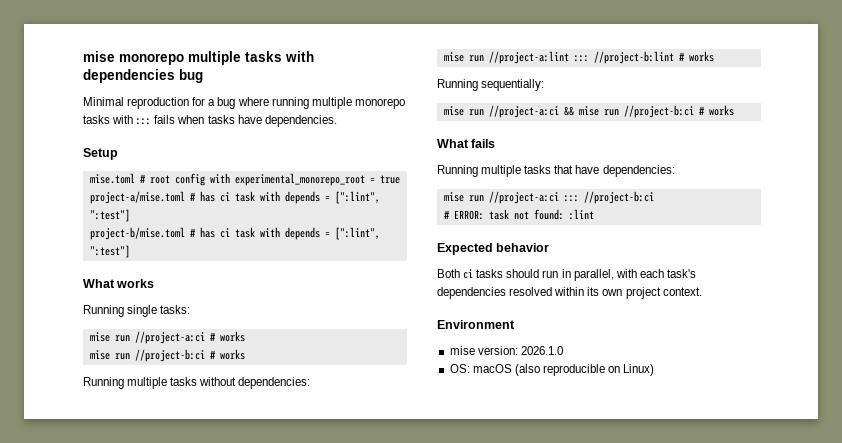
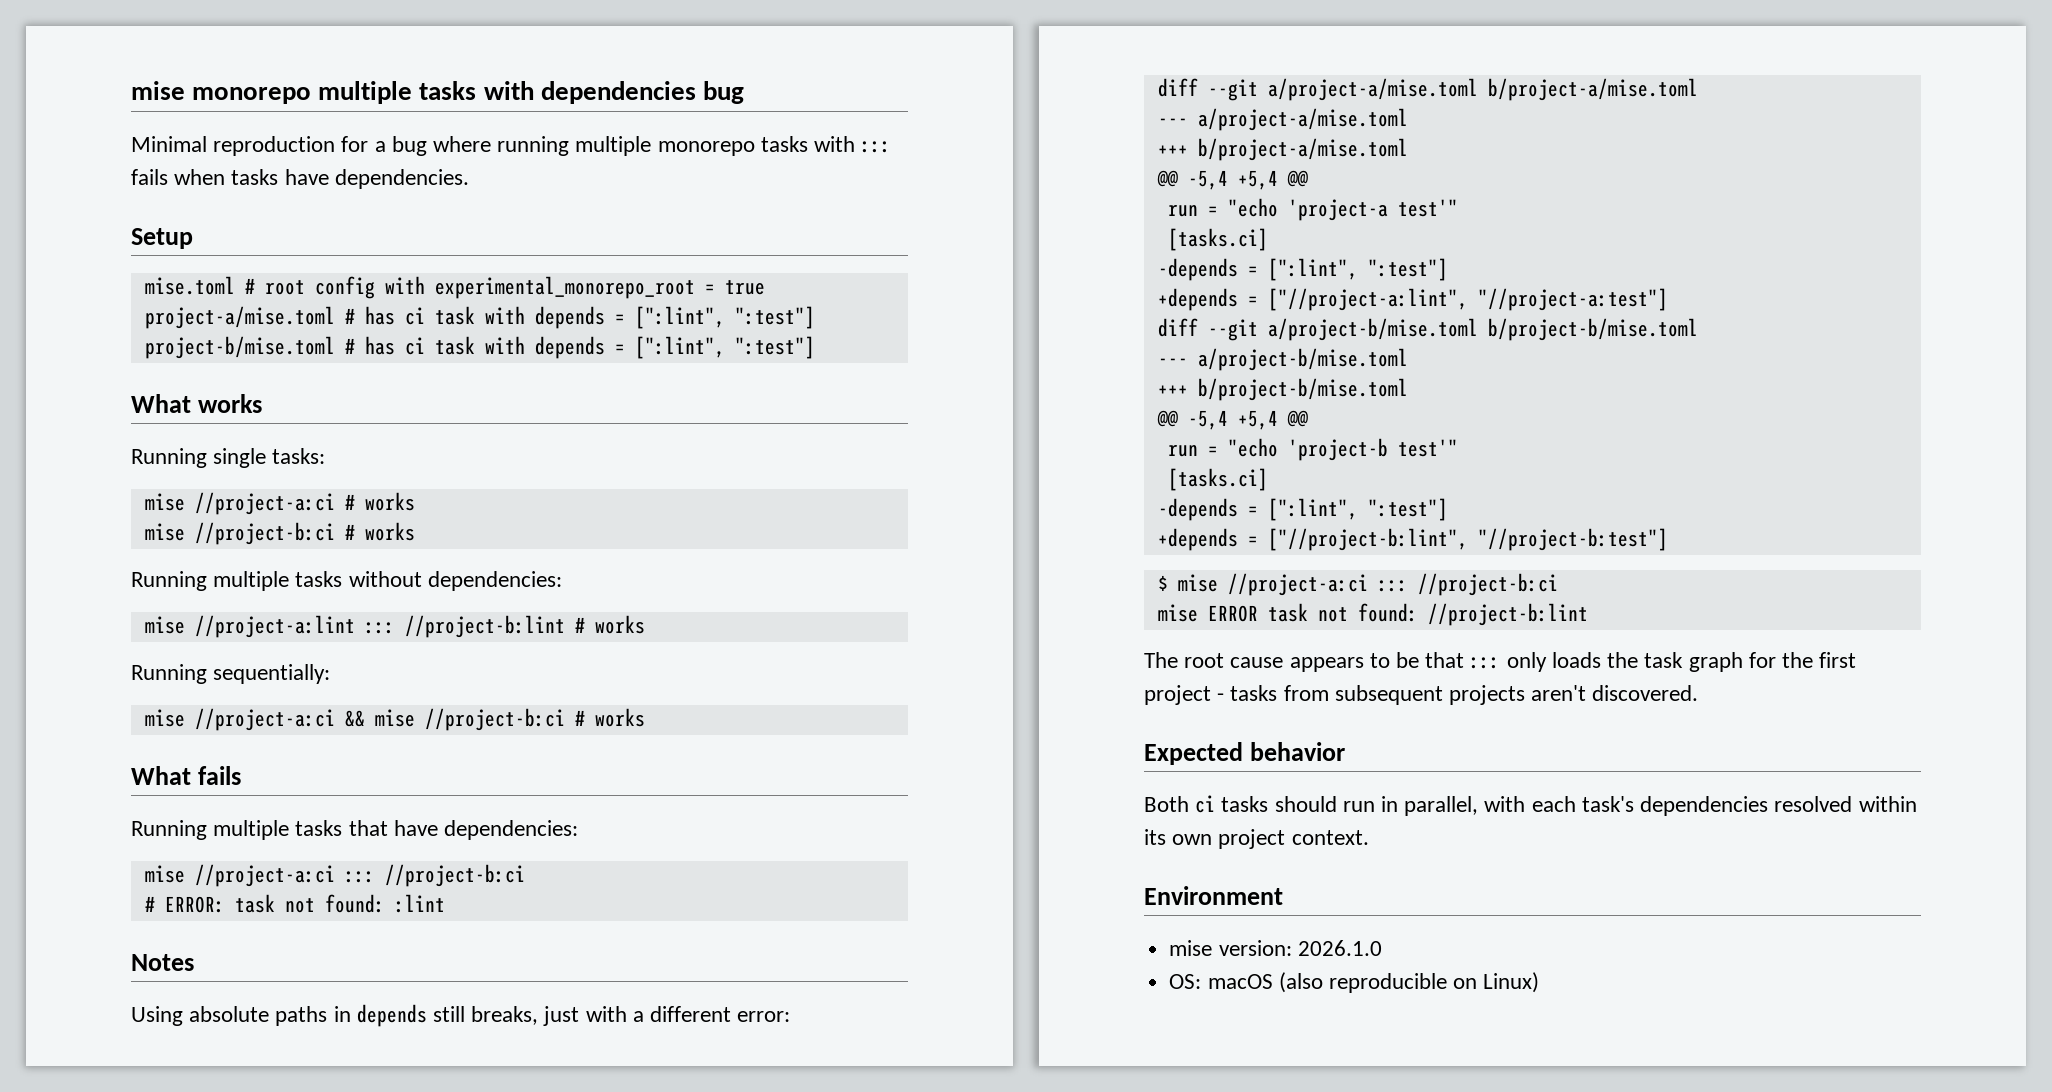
[114,335,130,342] run -> (185, 502) none
[114,353,130,360] run -> (185, 532) none
[468,55,484,62] run -> (185, 625) none
[468,109,484,116] run -> (185, 718) none
[603,109,619,116] run -> (415, 718) none
[468,195,484,202] run -> (185, 874) none
(594, 214) none -> [131,954,194,971] [131,1004,791,1027] [1157,78,1698,101] [1157,108,1408,131] [1157,138,1408,161] [1156,170,1308,190] [1167,198,1458,221] [1167,228,1268,251] [1157,258,1448,281] [1157,288,1668,311] [1157,318,1698,341] [1157,348,1408,371] [1157,378,1408,401] [1156,410,1308,430] [1167,438,1458,461] [1167,468,1268,491] [1157,498,1448,521] [1157,528,1668,551] [1157,573,1558,596] [1157,603,1588,626] [1144,652,1857,672] [1144,685,1699,705] // Notes // Using absolute paths in depends still breaks, just with a different error: // diff --git a/project-a/mise.toml b/project-a/mise.toml // --- a/project-a/mise.toml // +++ b/project-a/mise.toml // @@ -5,4 +5,4 @@ // run = "echo 'project-a test'" // [tasks.ci] // -depends = [":lint", ":test"] // +depends = ["//project-a:lint", "//project-a:test"] // diff --git a/project-b/mise.toml b/project-b/mise.toml // --- a/project-b/mise.toml // +++ b/project-b/mise.toml // @@ -5,4 +5,4 @@ // run = "echo 'project-b test'" // [tasks.ci] // -depends = [":lint", ":test"] // +depends = ["//project-b:lint", "//project-b:test"] // $ mise //project-a:ci ::: //project-b:ci // mise ERROR task not found: //project-b:lint // The root cause appears to be that ::: only loads the task graph for the first project - tasks from subsequent projects aren't discovered.

